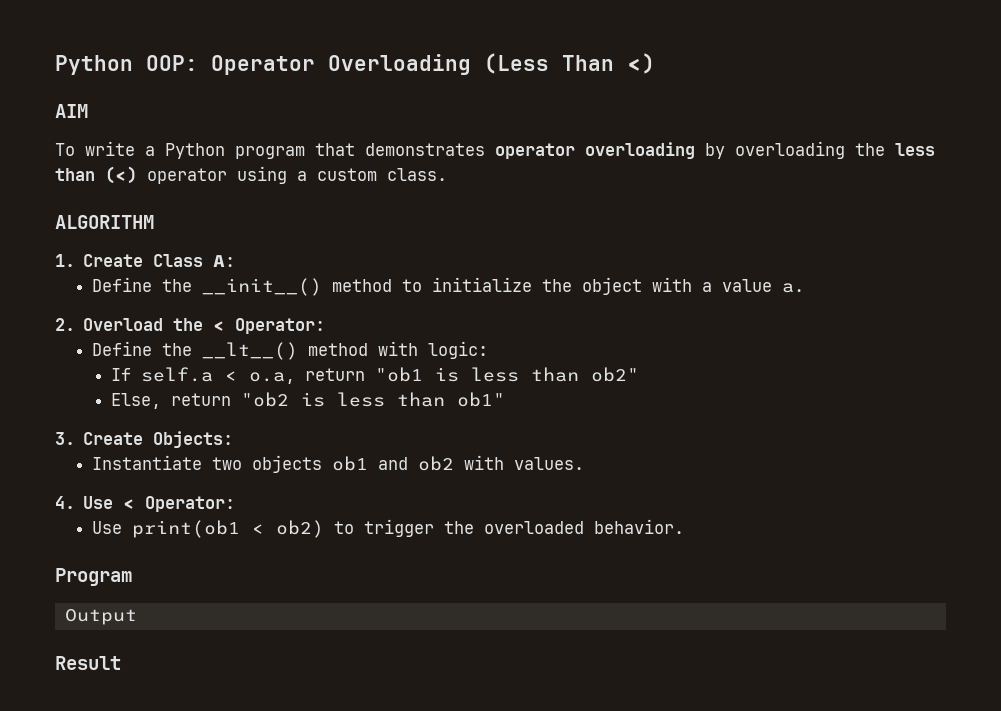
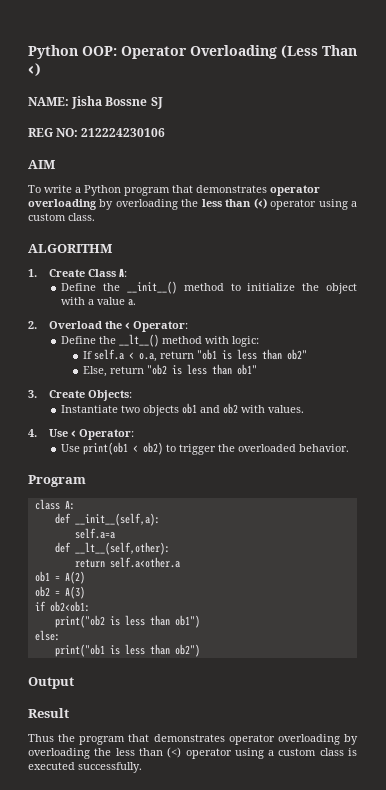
(655, 63) none -> [28,96,163,109] [28,128,166,137] // NAME: Jisha Bossne SJ // REG NO: 212224230106
[64,609,137,625] [55,656,121,670] Output // Result -> [34,499,75,510] [54,513,160,526] [74,528,115,539] [54,542,170,555] [74,557,180,568] [34,571,85,584] [34,586,85,599] [34,601,90,612] [54,615,200,628] [34,630,60,641] [54,644,200,657] [28,677,74,689] [28,708,69,718] [28,734,358,745] [28,747,358,759] [28,762,142,773] class A: // def __init__(self,a): // self.a=a // def __lt__(self,other): // return self.a<other.a // ob1 = A(2) // ob2 = A(3) // if ob2<ob1: // print("ob2 is less than ob1") // else: // print("ob1 is less than ob2") // Output // Result // Thus the program that demonstrates operator overloading by overloading the less than (<) operator using a custom class is executed successfully.

